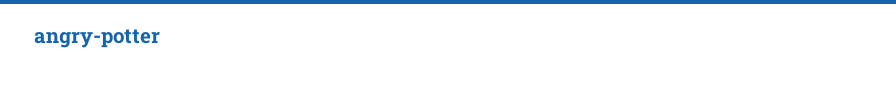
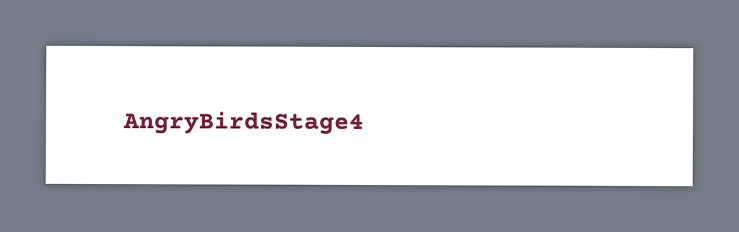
[34,29,160,48] angry-potter -> [122,111,365,135] AngryBirdsStage4

